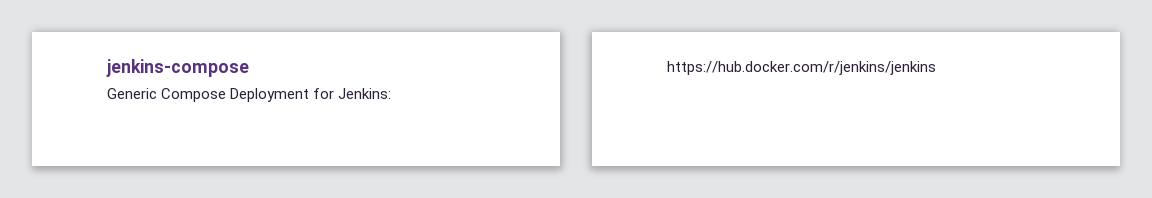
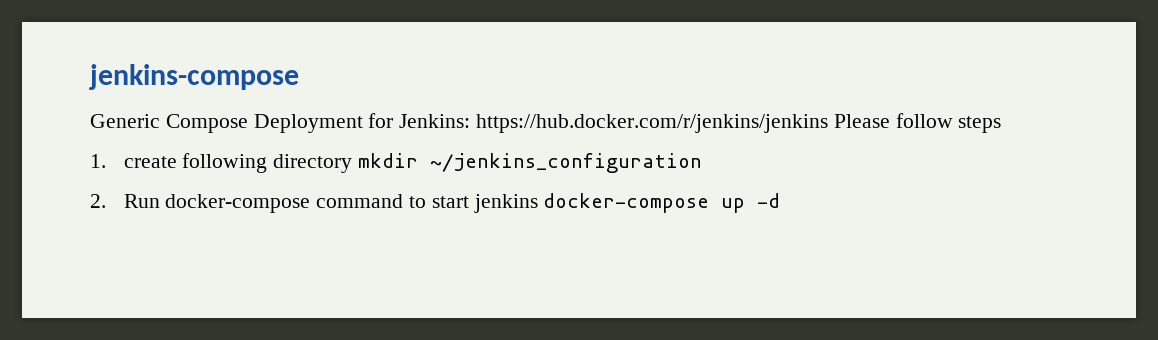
(936, 68) none -> [833,113,1002,133] [90,153,702,173] [90,193,781,213] Please follow steps // 1. create following directory mkdir ~/jenkins_configuration // 2. Run docker-compose command to start jenkins docker-compose up -d

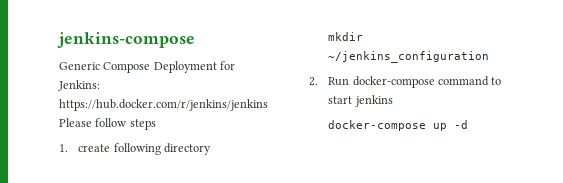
(353, 163) none -> (211, 149) //
(538, 203) none -> (393, 101) //

